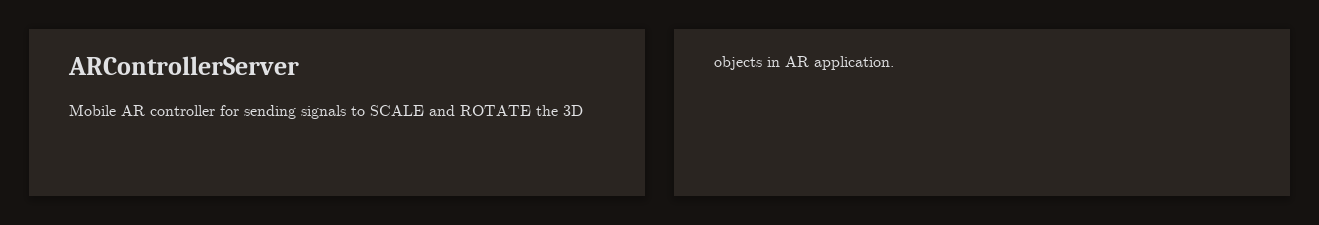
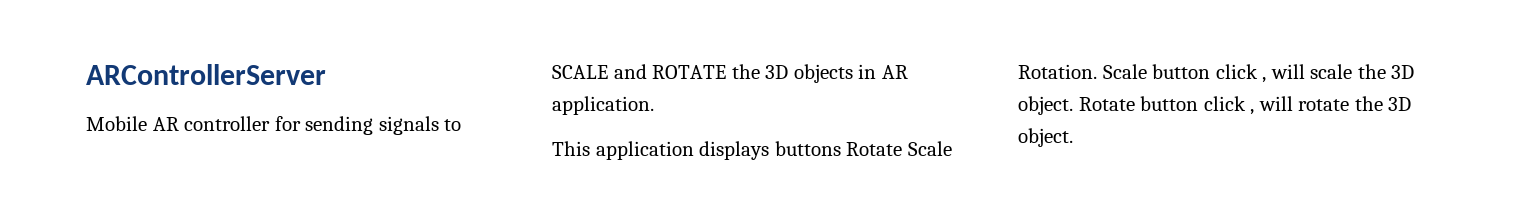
(894, 63) none -> [552,141,952,160] [1018,64,1415,83] [1018,96,1412,115] [1018,128,1073,147] // This application displays buttons Rotate Scale Rotation. Scale button click , will scale the 3D object. Rotate button click , will rotate the 3D object.

